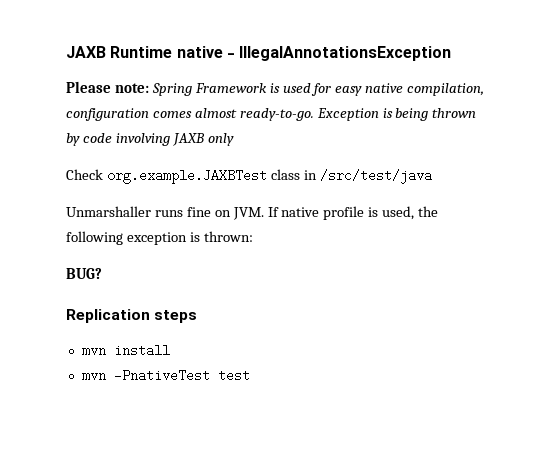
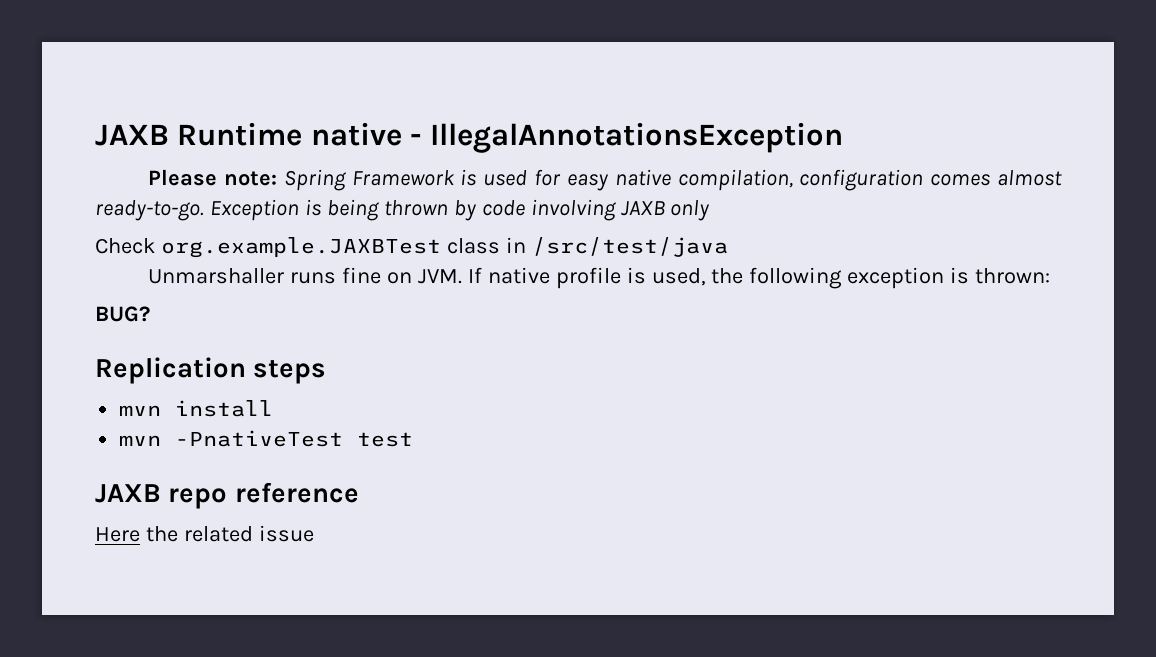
(250, 375) none -> [95,482,359,509] [95,525,314,542] // JAXB repo reference // Here the related issue

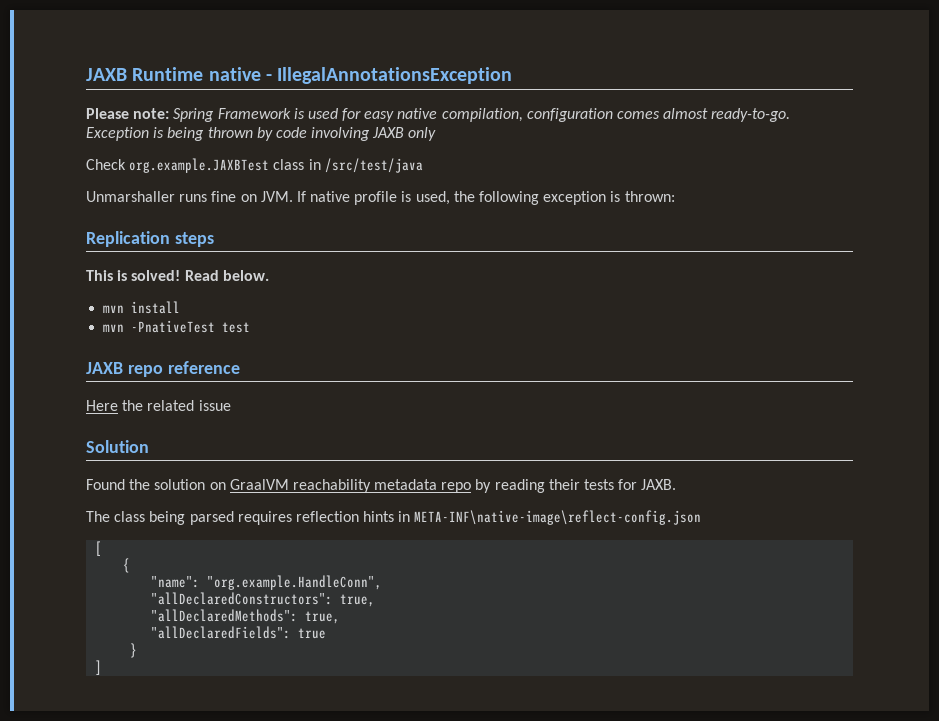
[95,306,150,322] // BUG? -> (675, 196) none
(327, 372) none -> [86,270,269,281] // This is solved! Read below.
(314, 533) none -> [86,440,149,453] [86,479,677,493] [86,510,702,525] [95,541,103,556] [123,558,131,573] [151,575,383,590] [151,592,376,607] [151,609,341,624] [151,626,327,639] [130,643,138,658] [95,660,103,675] // Solution // Found the solution on GraalVM reachability metadata repo by reading their tests for JAXB. // The class being parsed requires reflection hints in META-INF\native-image\reflect-config.json // [ // { // "name": "org.example.HandleConn", // "allDeclaredConstructors": true, // "allDeclaredMethods": true, // "allDeclaredFields": true // } // ]

